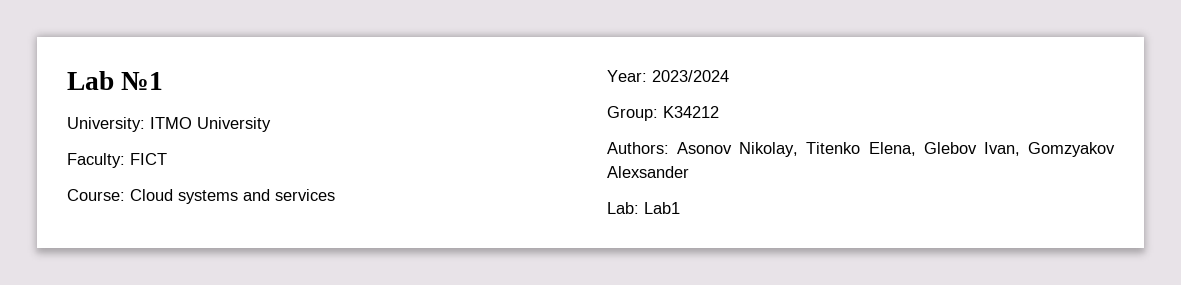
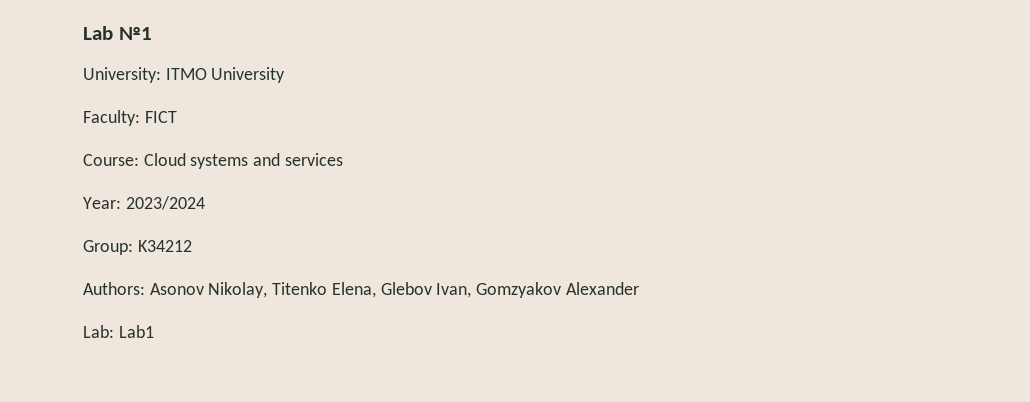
[607,166,689,178] Alexsander -> [565,282,639,295] Alexandеr

